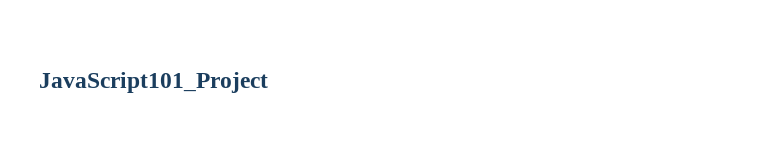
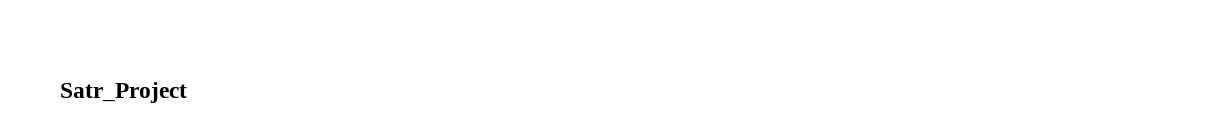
[39,72,268,93] JavaScript101_Project -> [60,82,187,103] Satr_Project

